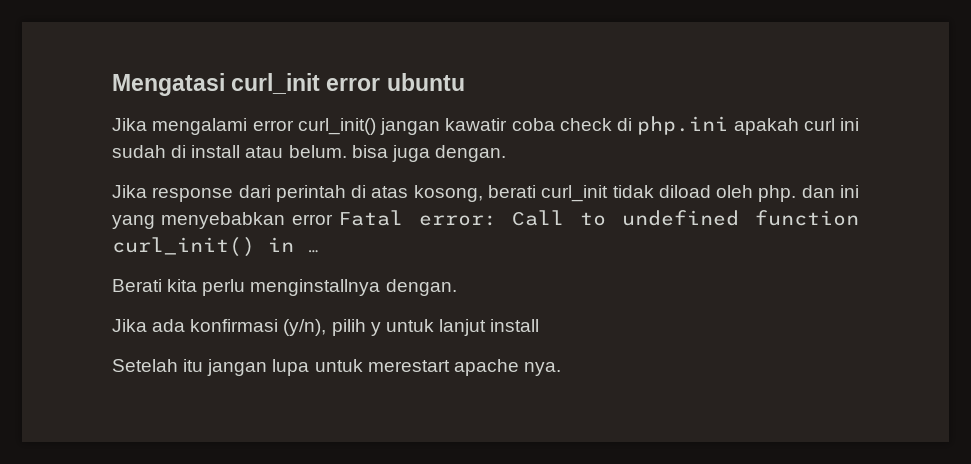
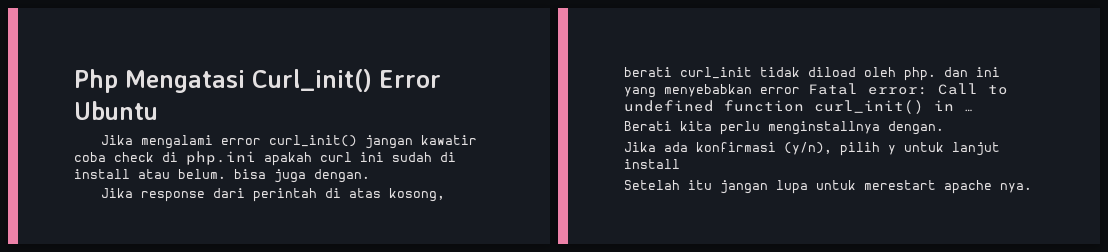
[112,73,465,96] Mengatasi curl_init error ubuntu -> [74,69,441,93] [74,101,158,120] Php Mengatasi Curl_init() Error Ubuntu

